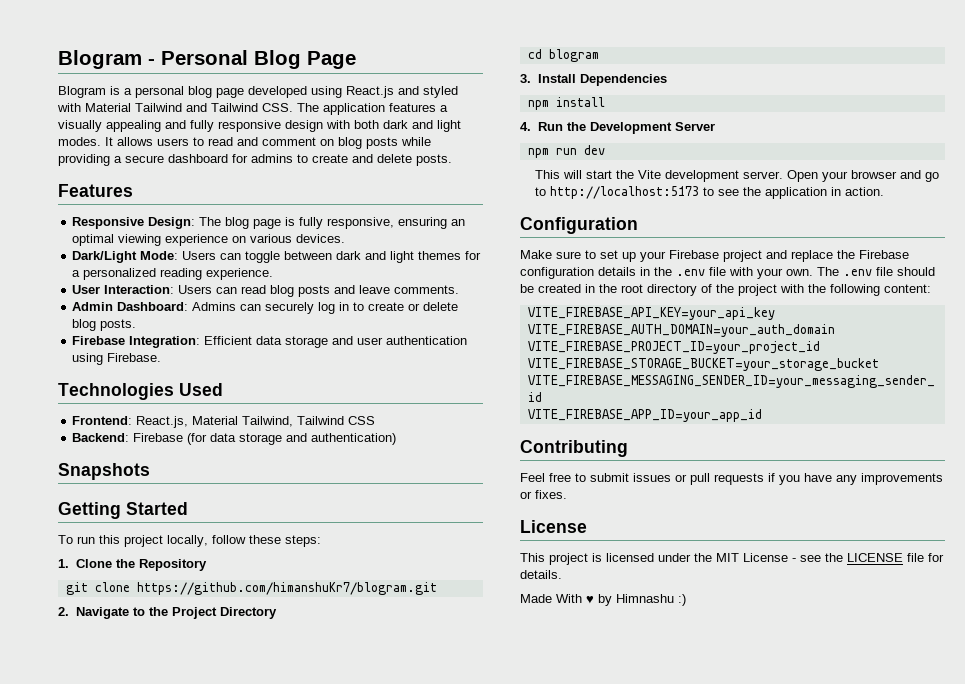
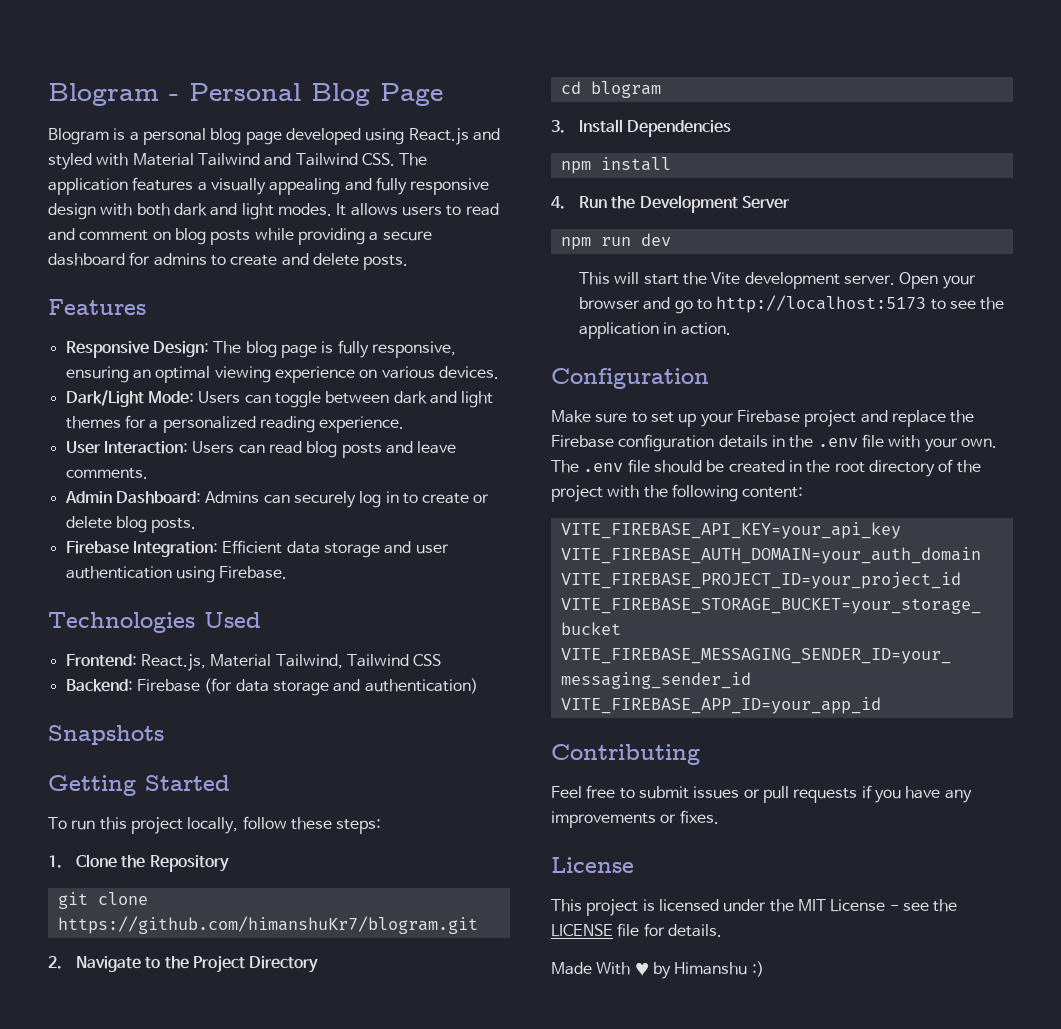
[616,594,674,603] Himnashu -> [674,962,748,975] Himanshu

